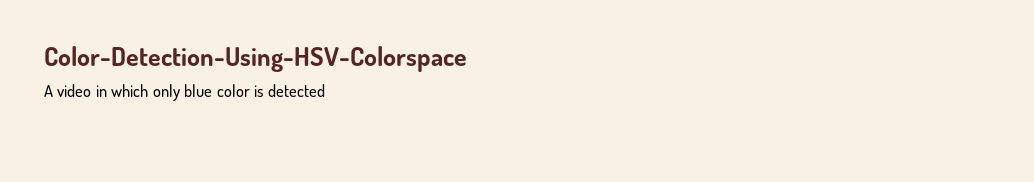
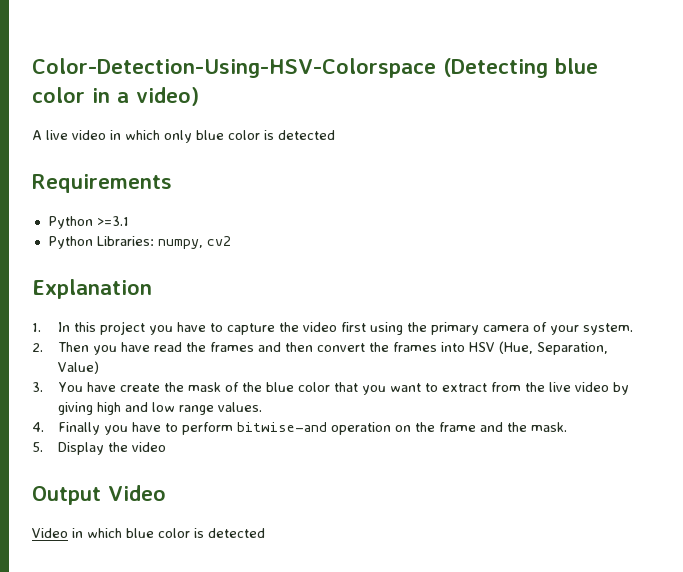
(467, 59) none -> [442,58,598,78] [32,87,199,106] (Detecting blue color in a video)
(53, 91) none -> [46,130,68,140] live
(325, 90) none -> [32,174,172,193] [47,216,129,229] [47,236,231,249] [32,279,152,299] [32,321,634,335] [32,341,609,355] [58,361,100,374] [32,382,630,395] [58,402,263,415] [32,422,568,435] [32,442,167,455] [32,485,166,505] [32,528,265,538] // Requirements // Python >=3.1 // Python Libraries: numpy, cv2 // Explanation // 1. In this project you have to capture the video first using the primary camera of your system. // 2. Then you have read the frames and then convert the frames into HSV (Hue, Separation, Value) // 3. You have create the mask of the blue color that you want to extract from the live video by giving high and low range values. // 4. Finally you have to perform bitwise-and operation on the frame and the mask. // 5. Display the video // Output Video // Video in which blue color is detected

